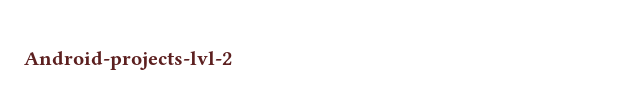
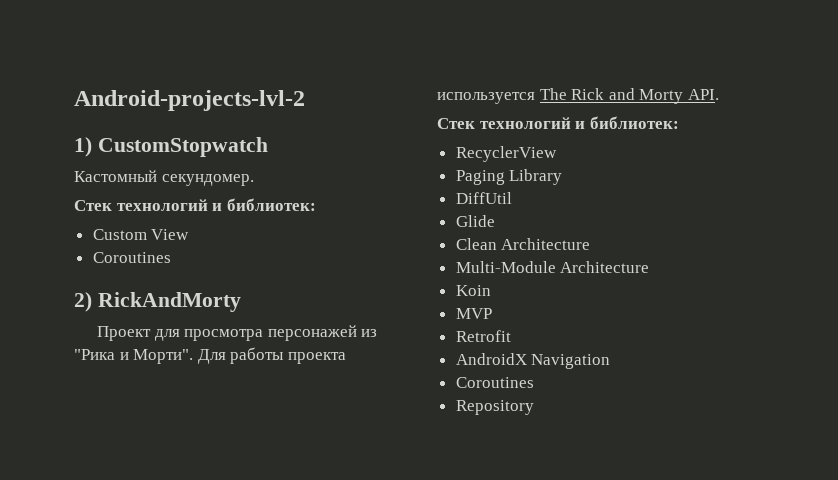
(233, 60) none -> [74,137,268,157] [74,170,254,186] [74,198,316,211] [92,229,190,240] [92,252,171,263] [74,292,241,312] [96,325,378,341] [74,347,346,364] [437,88,719,104] [437,116,679,129] [455,146,557,162] [455,169,563,185] [455,192,512,204] [455,215,495,227] [455,238,591,250] [455,261,650,273] [455,285,491,296] [455,308,492,319] [455,330,511,342] [455,353,611,369] [455,377,534,388] [455,400,534,415] // 1) CustomStopwatch // Кастомный секундомер. // Стек технологий и библиотек: // Custom View // Coroutines // 2) RickAndMorty // Проект для просмотра персонажей из "Рика и Морти". Для работы проекта используется The Rick and Morty API. // Стек технологий и библиотек: // RecyclerView // Paging Library // DiffUtil // Glide // Clean Architecture // Multi-Module Architecture // Koin // MVP // Retrofit // AndroidX Navigation // Coroutines // Repository

